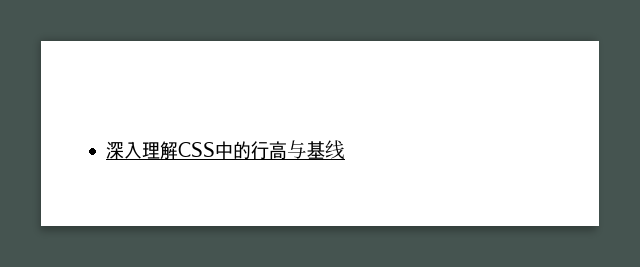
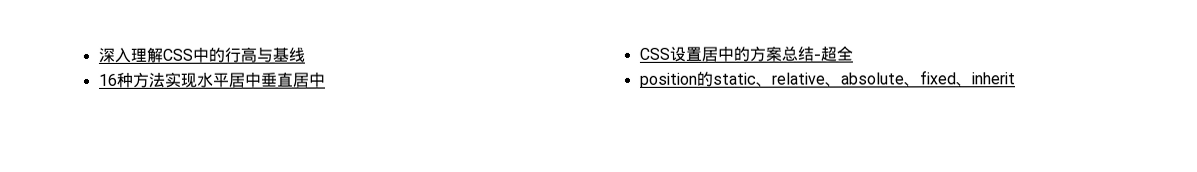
(346, 150) none -> [97,71,326,88] [638,45,853,62] [638,70,1015,88] // 16种方法实现水平居中垂直居中 // CSS设置居中的方案总结-超全 // position的static、relative、absolute、fixed、inherit

